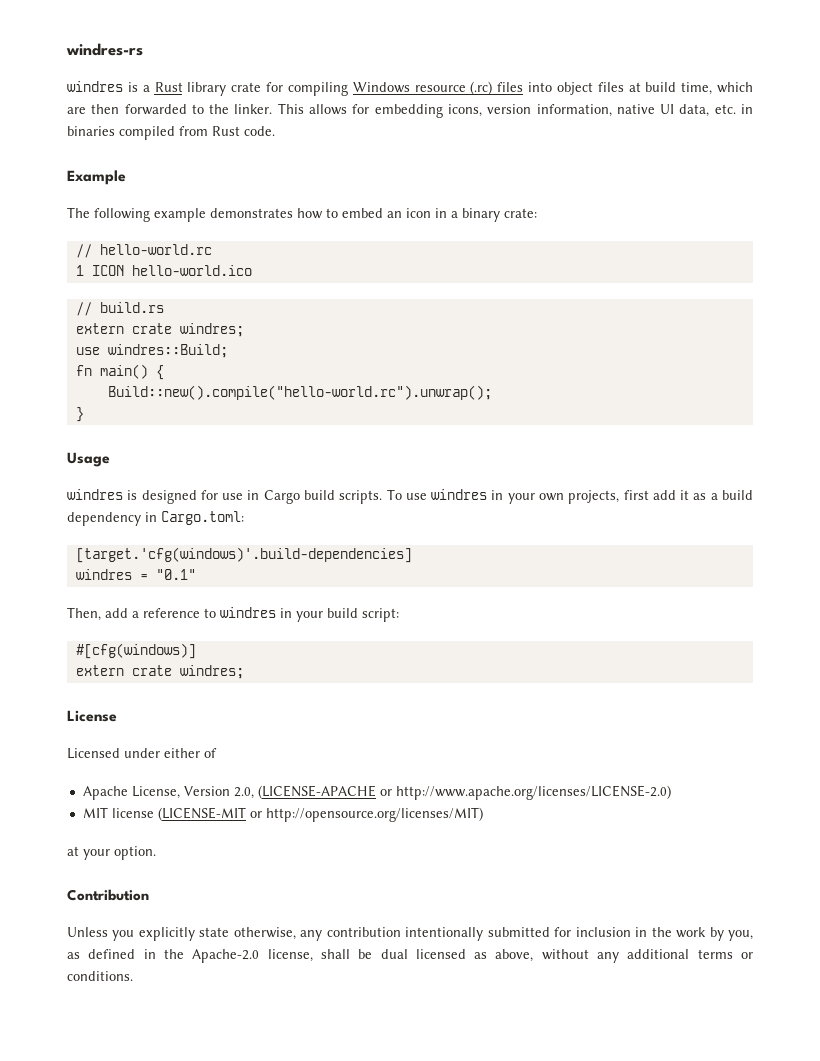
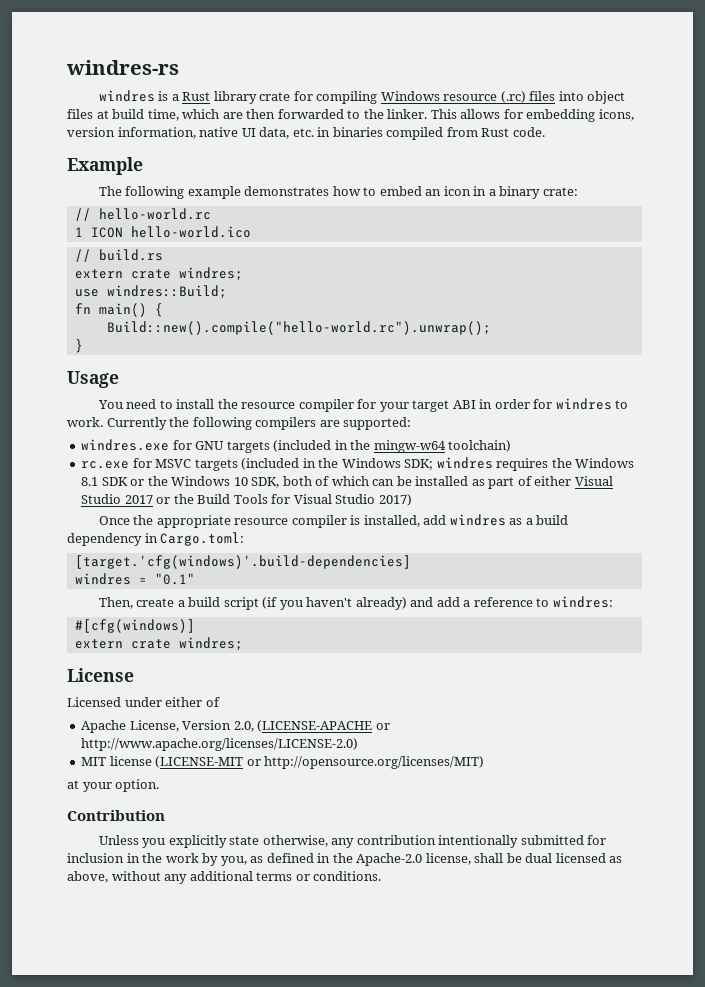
[67,489,690,504] windres is designed for use in Cargo build scripts. To use windres in your own projects, first add it -> [97,398,629,412] [67,417,412,430] [81,439,512,453] [81,457,635,471] [81,476,613,489] [81,494,412,506] [98,514,506,528] You need to install the resource compiler for your target ABI in order for windres to work. Currently the following compilers are supported: // windres.exe for GNU targets (included in the mingw-w64 toolchain) // rc.exe for MSVC targets (included in the Windows SDK; windres requires the Windows 8.1 SDK or the Windows 10 SDK, both of which can be installed as part of either Visual Studio 2017 or the Build Tools for Visual Studio 2017) // Once the appropriate resource compiler is installed, add windres
[105,607,399,622] add a reference to windres in your build script: -> [136,596,613,610] create a build script (if you haven't already) and add a reference to windres:

